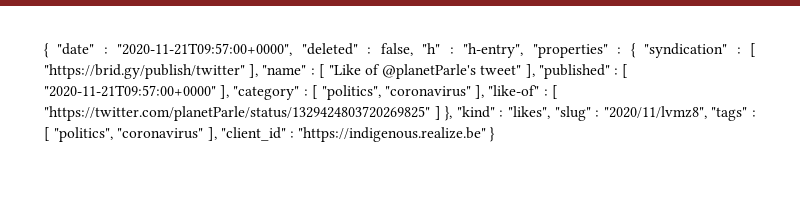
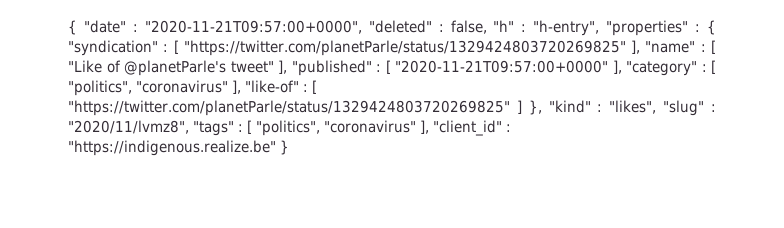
[44,64,245,79] "https://brid.gy/publish/twitter" -> [183,40,626,56] "https://twitter.com/planetParle/status/1329424803720269825"

